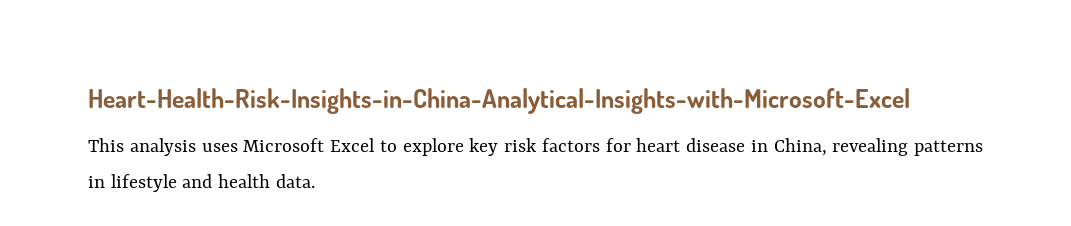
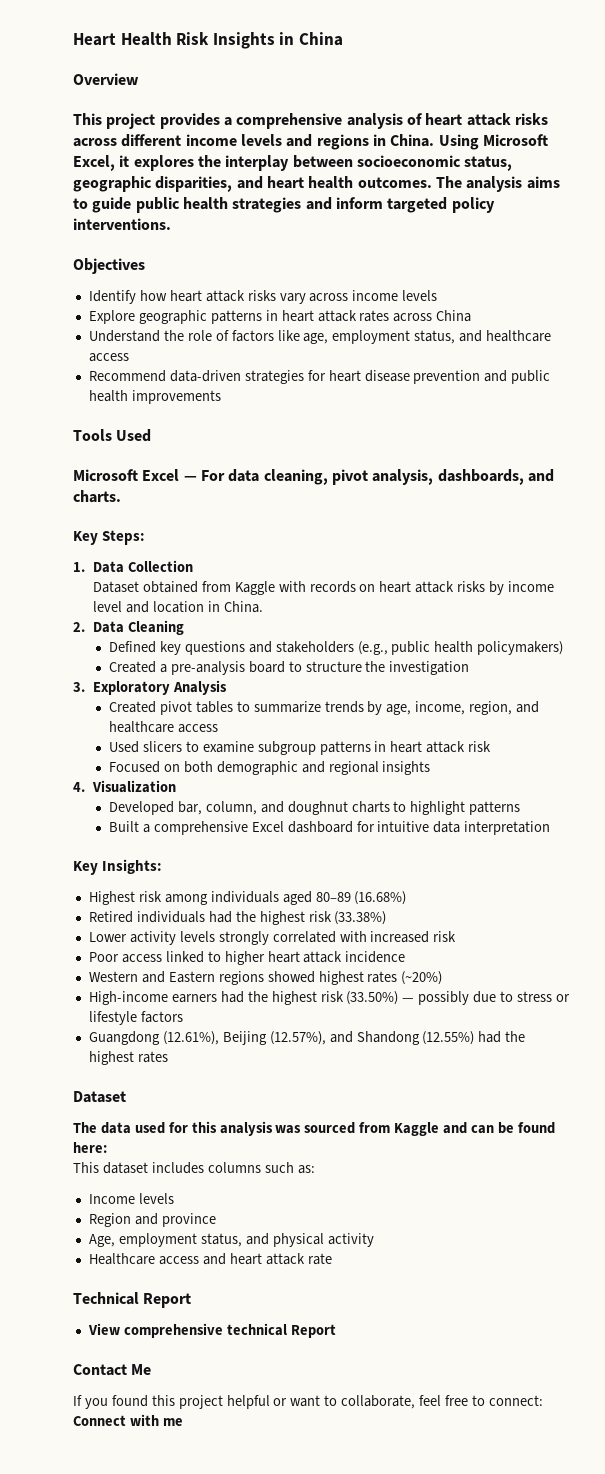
[88,88,910,114] [88,138,983,156] [88,174,315,192] Heart-Health-Risk-Insights-in-China-Analytical-Insights-with-Microsoft-Excel // This analysis uses Microsoft Excel to explore key risk factors for heart disease in China, revealing patterns in lifestyle and health data. -> [73,32,343,49] [73,73,139,85] [73,113,548,129] [73,134,548,150] [73,155,513,171] [73,176,560,192] [73,197,495,213] [73,218,171,230] [73,258,145,274] [88,290,438,304] [88,310,472,324] [88,330,552,344] [88,353,129,362] [88,370,551,384] [88,390,221,404] [73,429,152,442] [73,469,554,485] [73,490,121,503] [73,530,146,545] [73,560,193,573] [92,581,555,595] [92,601,263,613] [73,620,184,635] [108,641,564,655] [108,661,470,675] [73,680,227,695] [108,701,540,715] [108,721,218,733] [108,741,492,755] [108,761,431,775] [73,780,176,793] [108,801,521,815] [108,821,551,835] [73,859,163,875] [88,891,407,905] [88,911,387,925] [88,931,457,945] [88,951,406,965] [88,971,443,985] [88,991,570,1005] [88,1011,183,1025] [88,1031,526,1045] [88,1051,168,1065] [73,1091,126,1103] [73,1121,555,1136] [73,1142,107,1153] [73,1162,315,1174] [88,1193,174,1204] [88,1213,216,1227] [88,1233,374,1247] [88,1253,332,1265] [73,1292,192,1308] [87,1323,336,1338] [73,1364,152,1376] [73,1395,543,1409] [73,1414,183,1426] Heart Health Risk Insights in China // Overview // This project provides a comprehensive analysis of heart attack risks across different income levels and regions in China. Using Microsoft Excel, it explores the interplay between socioeconomic status, geographic disparities, and heart health outcomes. The analysis aims to guide public health strategies and inform targeted policy interventions. // Objectives // Identify how heart attack risks vary across income levels // Explore geographic patterns in heart attack rates across China // Understand the role of factors like age, employment status, and healthcare access // Recommend data-driven strategies for heart disease prevention and public health improvements // Tools Used // Microsoft Excel — For data cleaning, pivot analysis, dashboards, and charts. // Key Steps: // 1. Data Collection // Dataset obtained from Kaggle with records on heart attack risks by income level and location in China. // 2. Data Cleaning // Defined key questions and stakeholders (e.g., public health policymakers) // Created a pre-analysis board to structure the investigation // 3. Exploratory Analysis // Created pivot tables to summarize trends by age, income, region, and healthcare access // Used slicers to examine subgroup patterns in heart attack risk // Focused on both demographic and regional insights // 4. Visualization // Developed bar, column, and doughnut charts to highlight patterns // Built a comprehensive Excel dashboard for intuitive data interpretation // Key Insights: // Highest risk among individuals aged 80–89 (16.68%) // Retired individuals had the highest risk (33.38%) // Lower activity levels strongly correlated with increased risk // Poor access linked to higher heart attack incidence // Western and Eastern regions showed highest rates (~20%) // High-income earners had the highest risk (33.50%) — possibly due to stress or lifestyle factors // Guangdong (12.61%), Beijing (12.57%), and Shandong (12.55%) had the highest rates // Dataset // The data used for this analysis was sourced from Kaggle and can be found here: // This dataset includes columns such as: // Income levels // Region and province // Age, employment status, and physical activity // Healthcare access and heart attack rate // Technical Report // View comprehensive technical Report // Contact Me // If you found this project helpful or want to collaborate, feel free to connect: Connect with me

